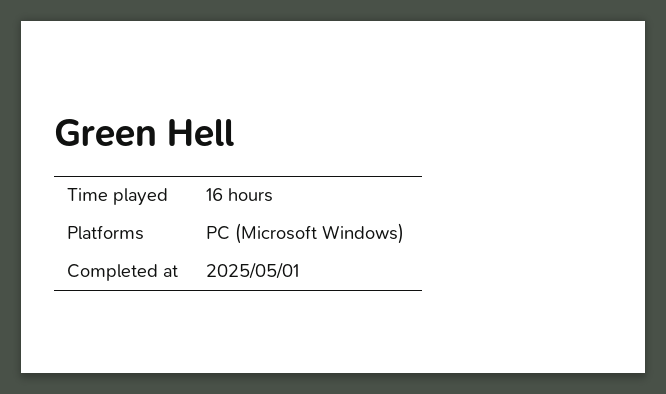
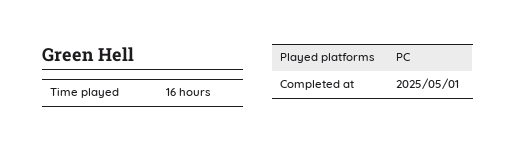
[66,225,144,240] Platforms -> [280,53,376,63] Played platforms
[234,223,404,244] (Microsoft Windows) -> (411, 57) none

